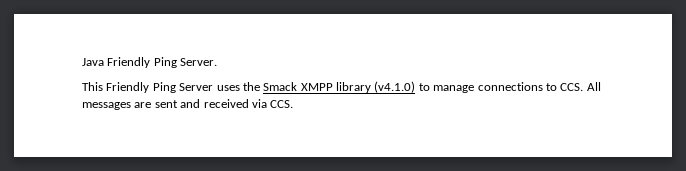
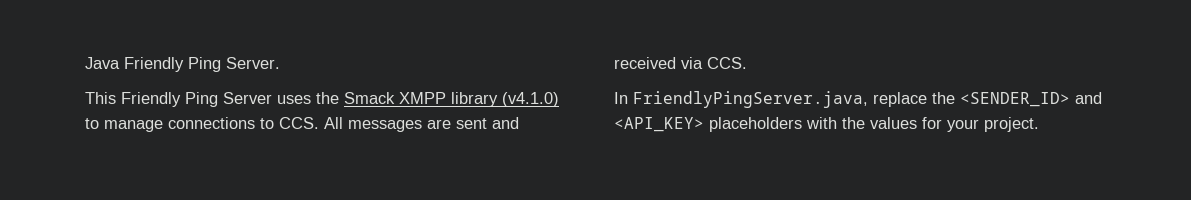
(294, 104) none -> [614,91,1102,108] [614,117,1039,132] // In FriendlyPingServer.java, replace the <SENDER_ID> and <API_KEY> placeholders with the values for your project.

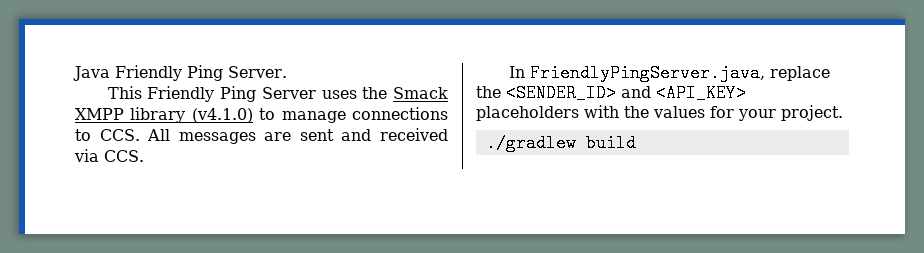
(1039, 124) none -> [485,134,636,152] // ./gradlew build

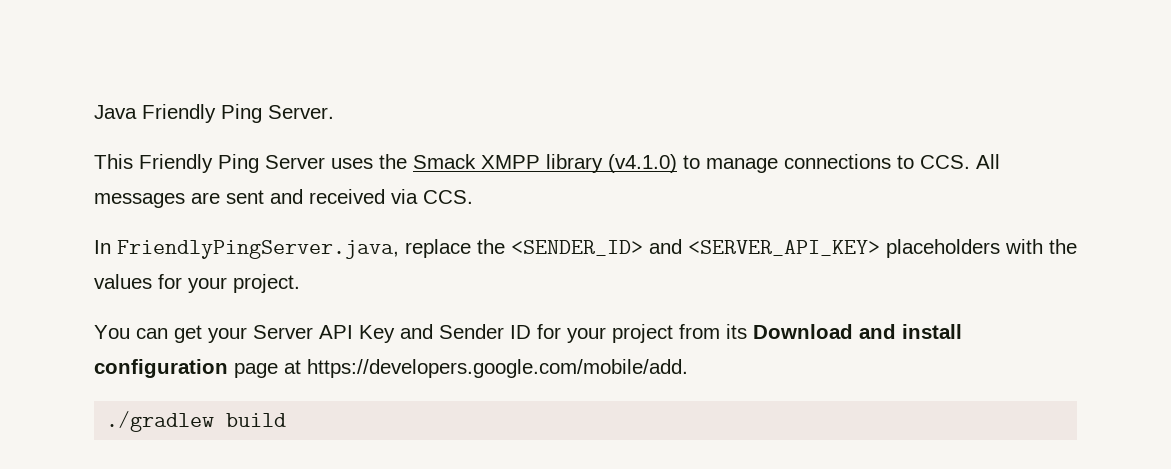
[656,84,746,102] <API_KEY> -> [688,240,880,256] <SERVER_API_KEY>
(843, 113) none -> [94,324,962,343] [94,359,688,378] // You can get your Server API Key and Sender ID for your project from its Download and install configuration page at https://developers.google.com/mobile/add.

